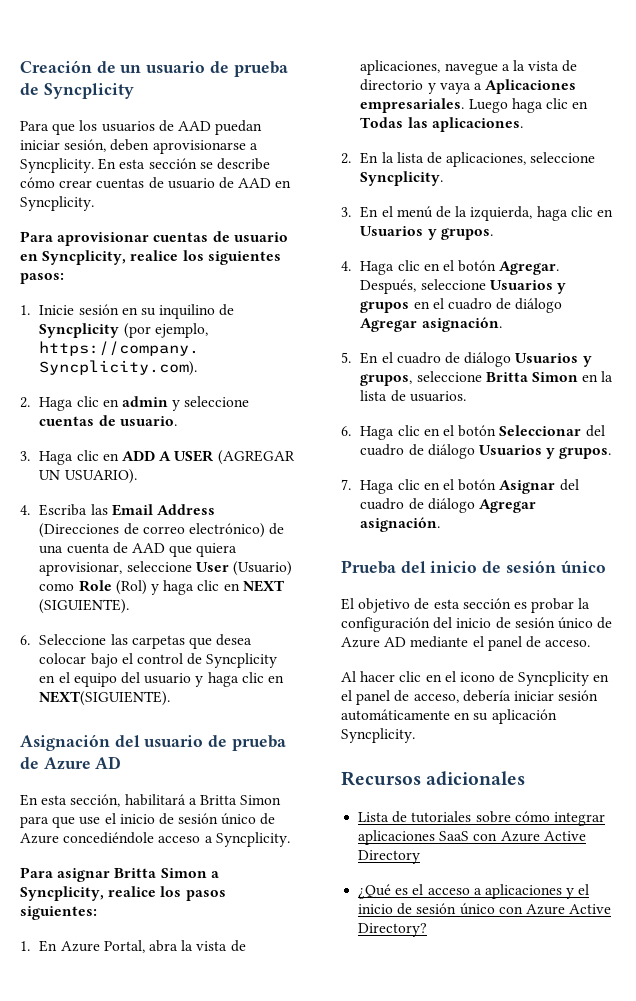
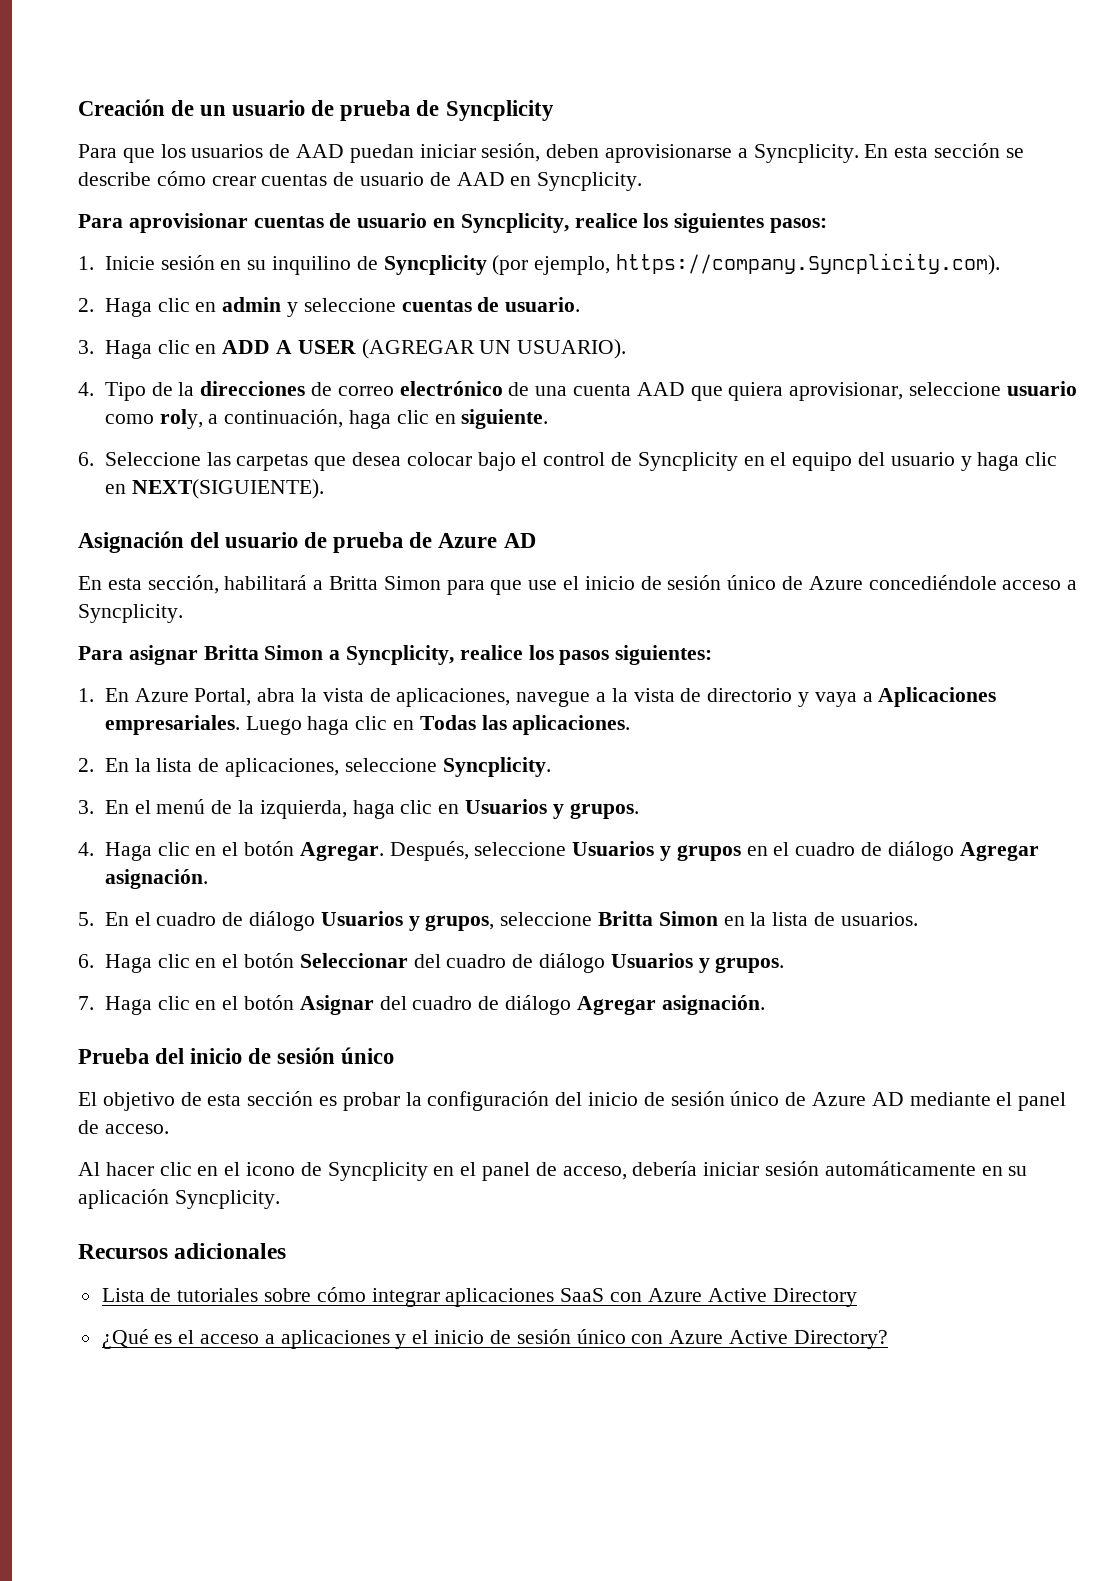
[39,504,216,516] [39,523,120,538] Escriba las Email Address (Direcciones -> [104,381,306,401] Tipo de la direcciones
[189,523,266,538] electrónico) -> [399,381,503,396] electrónico
[112,542,128,554] de -> (631, 390) none
[195,561,293,576] [39,580,284,595] [39,599,130,614] User (Usuario) como Role (Rol) y haga clic en NEXT (SIGUIENTE). -> [1006,381,1077,396] [104,409,549,429] usuario como roly, a continuación, haga clic en siguiente.

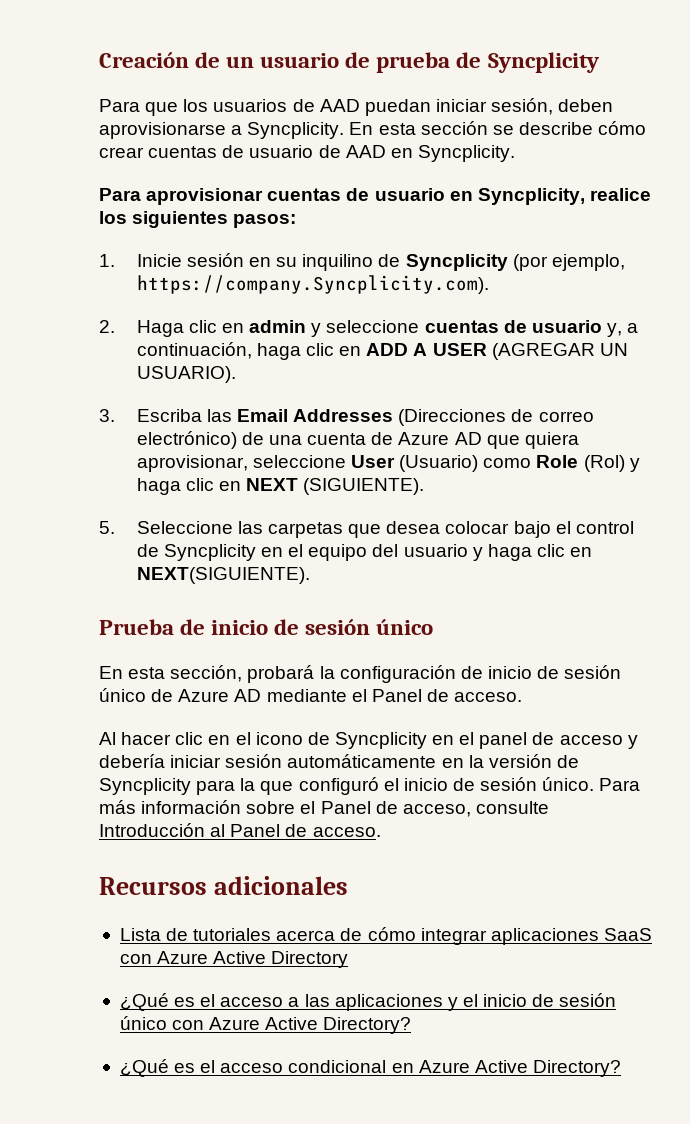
[505,297,581,312] [78,340,152,359] usuario. // 3. Haga -> [531,320,639,337] [136,342,301,360] usuario y, a continuación, haga
[78,381,306,401] 4. Tipo de la direcciones -> [99,409,507,426] 3. Escriba las Email Addresses (Direcciones
[399,381,503,396] electrónico -> [136,431,237,449] electrónico)
[636,382,685,396] AAD -> [371,432,482,445] de Azure AD
[1006,381,1077,396] [104,409,549,429] [78,452,94,466] usuario como roly, a continuación, haga clic en siguiente. // 6. -> [351,455,640,472] [136,478,425,495] [99,521,115,534] User (Usuario) como Role (Rol) y haga clic en NEXT (SIGUIENTE). // 5.
[78,531,536,553] [78,575,1078,595] [78,604,183,623] [78,645,713,665] [78,687,997,707] [104,715,631,735] [78,757,551,777] [78,799,639,819] [78,841,1039,861] [104,869,208,889] [78,911,918,931] [78,953,785,973] [78,995,765,1015] [78,1047,395,1064] [78,1091,400,1111] Asignación del usuario de prueba de Azure AD // En esta sección, habilitará a Britta Simon para que use el inicio de sesión único de Azure concediéndole acceso a Syncplicity. // Para asignar Britta Simon a Syncplicity, realice los pasos siguientes: // 1. En Azure Portal, abra la vista de aplicaciones, navegue a la vista de directorio y vaya a Aplicaciones empresariales. Luego haga clic en Todas las aplicaciones. // 2. En la lista de aplicaciones, seleccione Syncplicity. // 3. En el menú de la izquierda, haga clic en Usuarios y grupos. // 4. Haga clic en el botón Agregar. Después, seleccione Usuarios y grupos en el cuadro de diálogo Agregar asignación. // 5. En el cuadro de diálogo Usuarios y grupos, seleccione Britta Simon en la lista de usuarios. // 6. Haga clic en el botón Seleccionar del cuadro de diálogo Usuarios y grupos. // 7. Haga clic en el botón Asignar del cuadro de diálogo Agregar asignación. // Prueba del inicio de sesión único // El objetivo de esta sección es probar -> [99,619,434,635] [99,665,315,683] Prueba de inicio de sesión único // En esta sección, probará
[555,1092,583,1106] del -> [460,666,483,679] de
[1018,1092,1067,1111] panel -> [371,689,422,702] Panel
[562,1166,627,1180] acceso, -> [559,735,638,749] acceso y
[1008,1166,1028,1176] [78,1189,280,1209] su aplicación Syncplicity. -> [468,754,579,768] [99,777,641,795] [99,800,549,817] [99,823,381,837] la versión de Syncplicity para la que configuró el inicio de sesión único. Para más información sobre el Panel de acceso, consulte Introducción al Panel de acceso.
[264,1288,312,1302] sobre -> [276,928,363,941] acerca de
(275, 1339) none -> [304,994,330,1007] las
(888, 1339) none -> [119,1059,621,1077] // ¿Qué es el acceso condicional en Azure Active Directory?

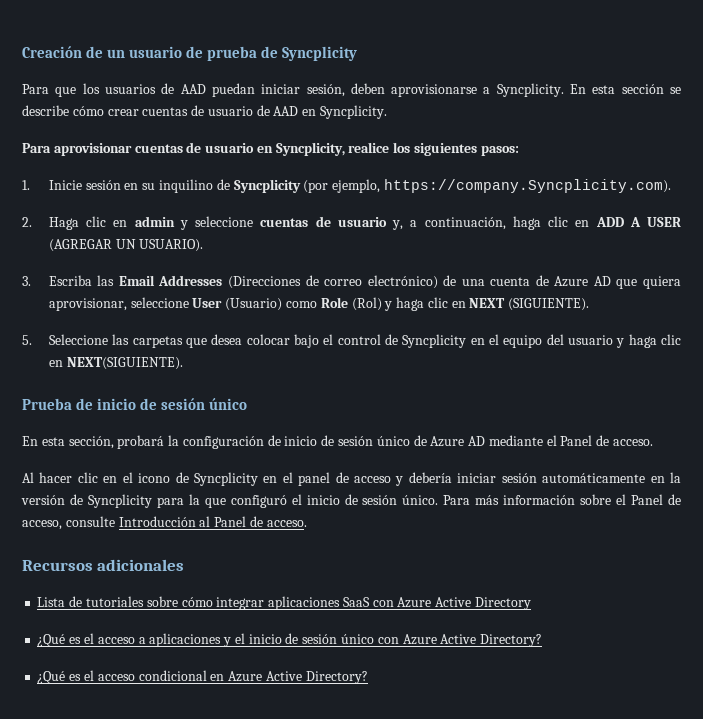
[276,928,363,941] acerca de -> [146,596,178,607] sobre
[304,994,330,1007] las -> (146, 640) none

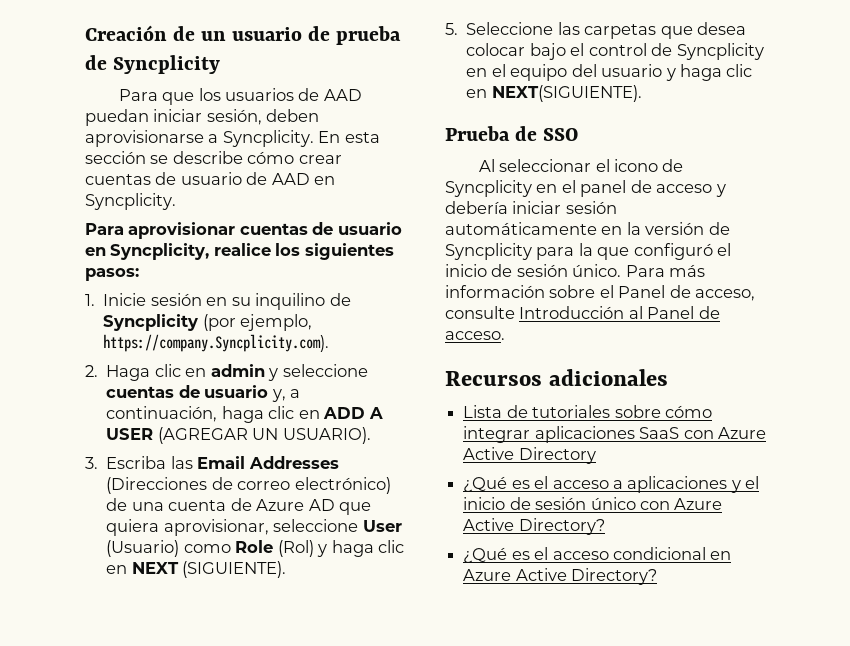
[97,398,248,410] [22,435,654,449] [22,472,118,483] inicio de sesión único // En esta sección, probará la configuración de inicio de sesión único de Azure AD mediante el Panel de acceso. // Al hacer clic en -> [543,128,579,141] [478,159,592,172] SSO // Al seleccionar

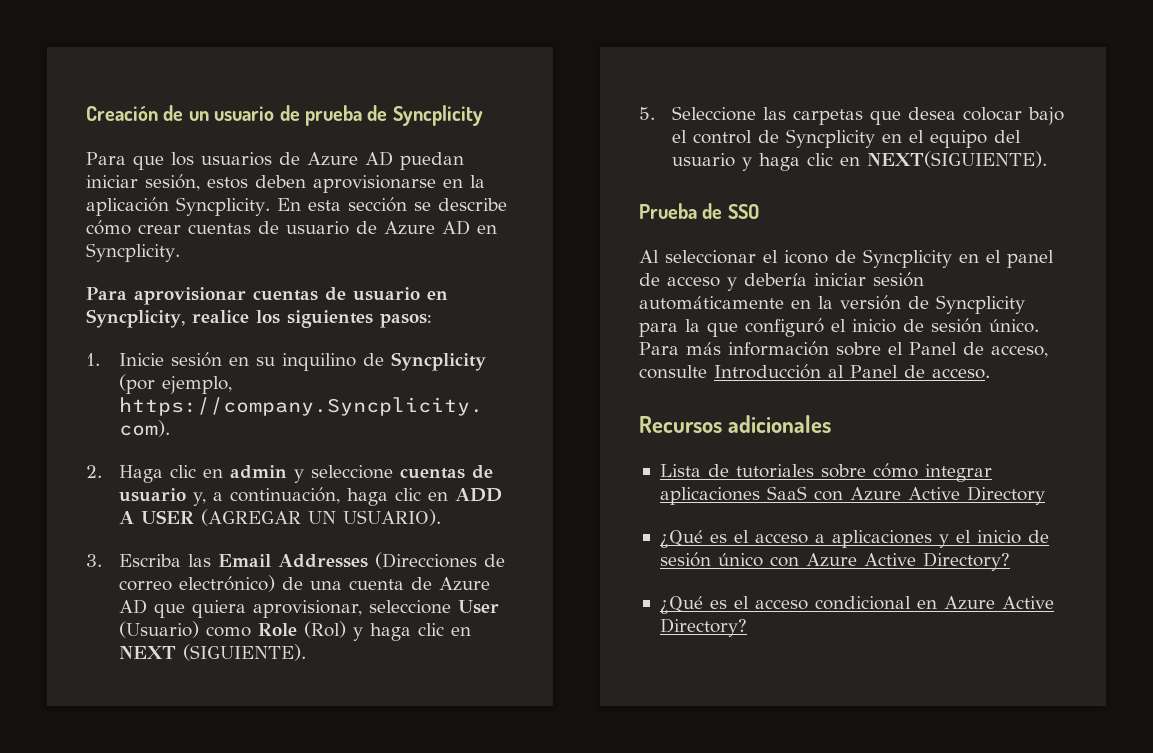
[323,89,362,101] AAD -> [307,151,393,166] Azure AD
(262, 117) none -> [207,177,248,189] estos
[208,134,219,143] a -> [443,175,485,188] [86,197,169,216] en la aplicación
[271,173,310,185] AAD -> [384,220,470,235] Azure AD

